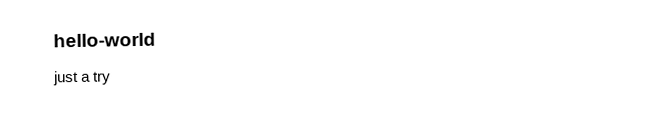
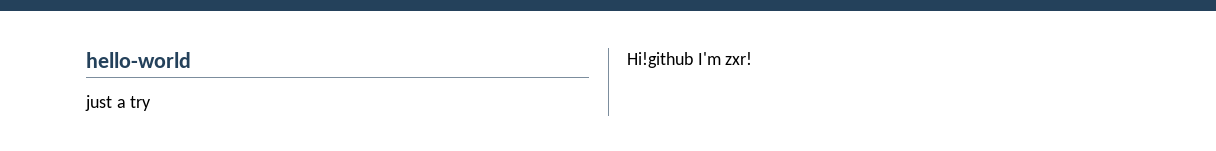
(112, 78) none -> [627,52,753,68] // Hi!github I'm zxr!

